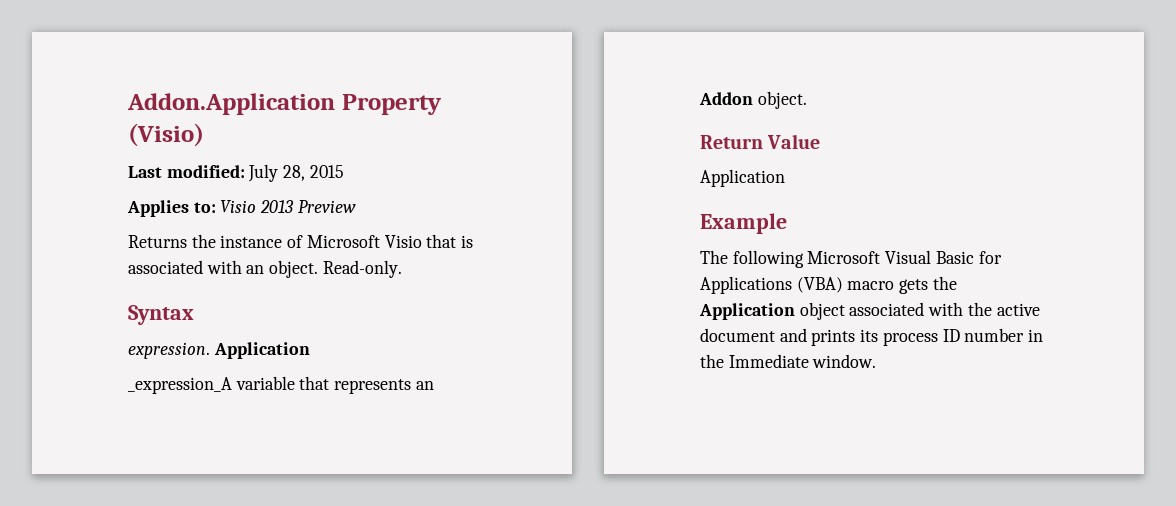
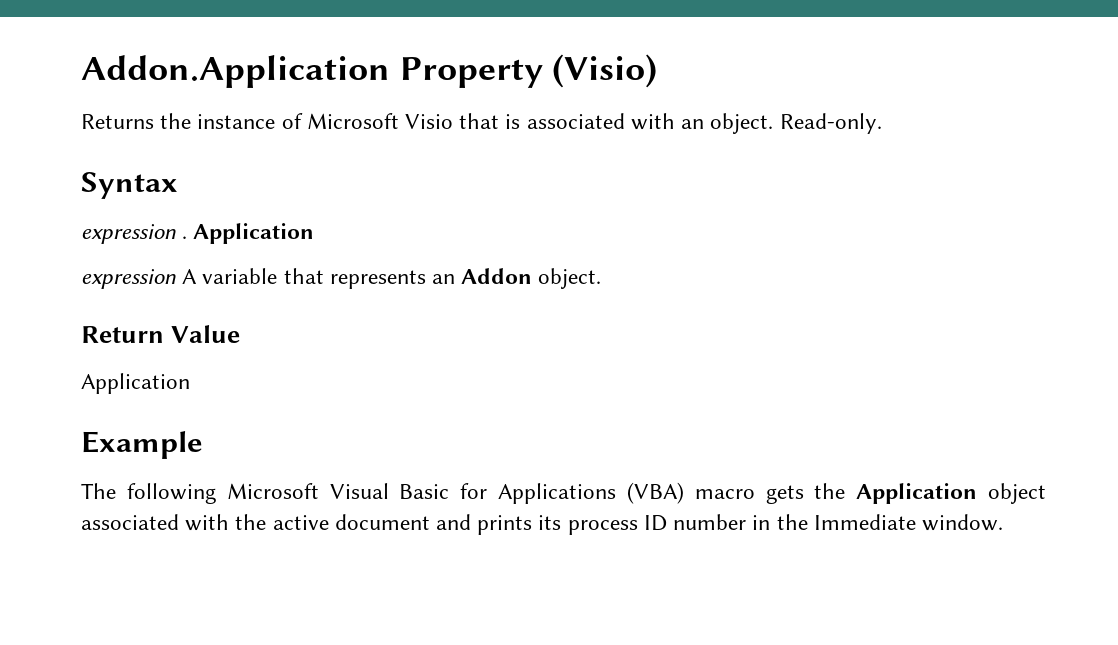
[128,164,344,182] [127,200,356,217] // Last modified: July 28, 2015 // Applies to: Visio 2013 Preview -> (658, 71) none
[128,342,310,359] [128,377,232,394] expression. Application // _expression_A -> [81,223,315,244] [81,269,198,289] expression . Application // expression A

